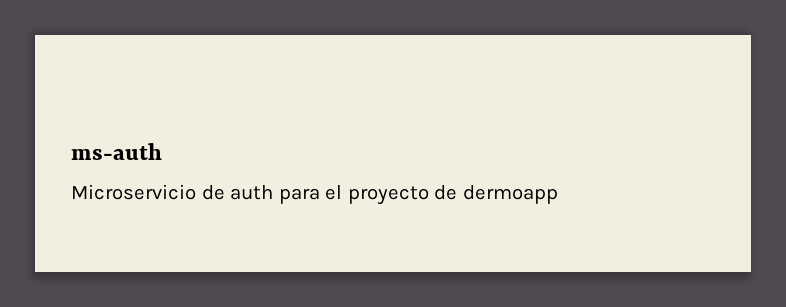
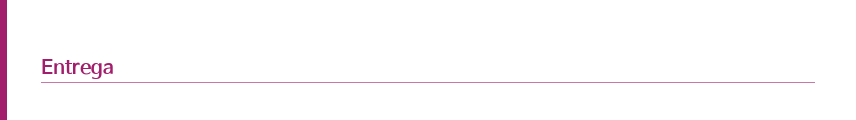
[71,143,162,160] [71,184,558,205] ms-auth // Microservicio de auth para el proyecto de dermoapp -> [41,59,114,79] Entrega

